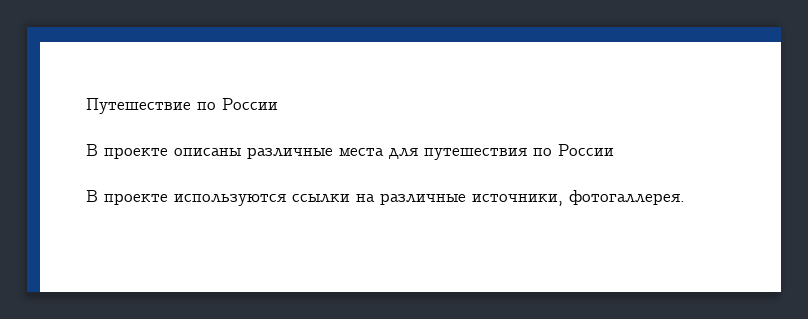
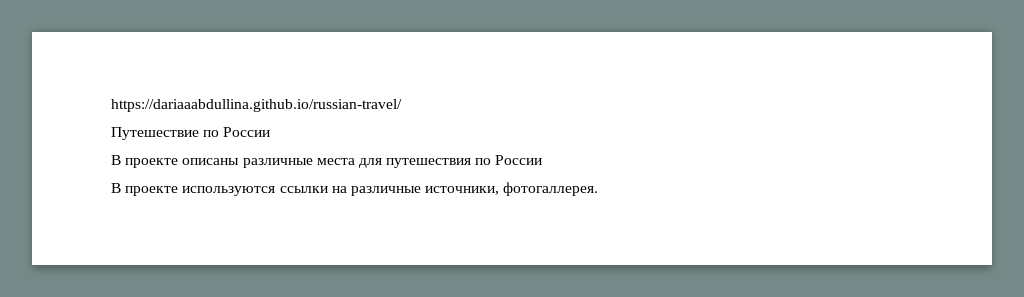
(86, 106) none -> [111,99,402,112] https://dariaaabdullina.github.io/russian-travel/ //

